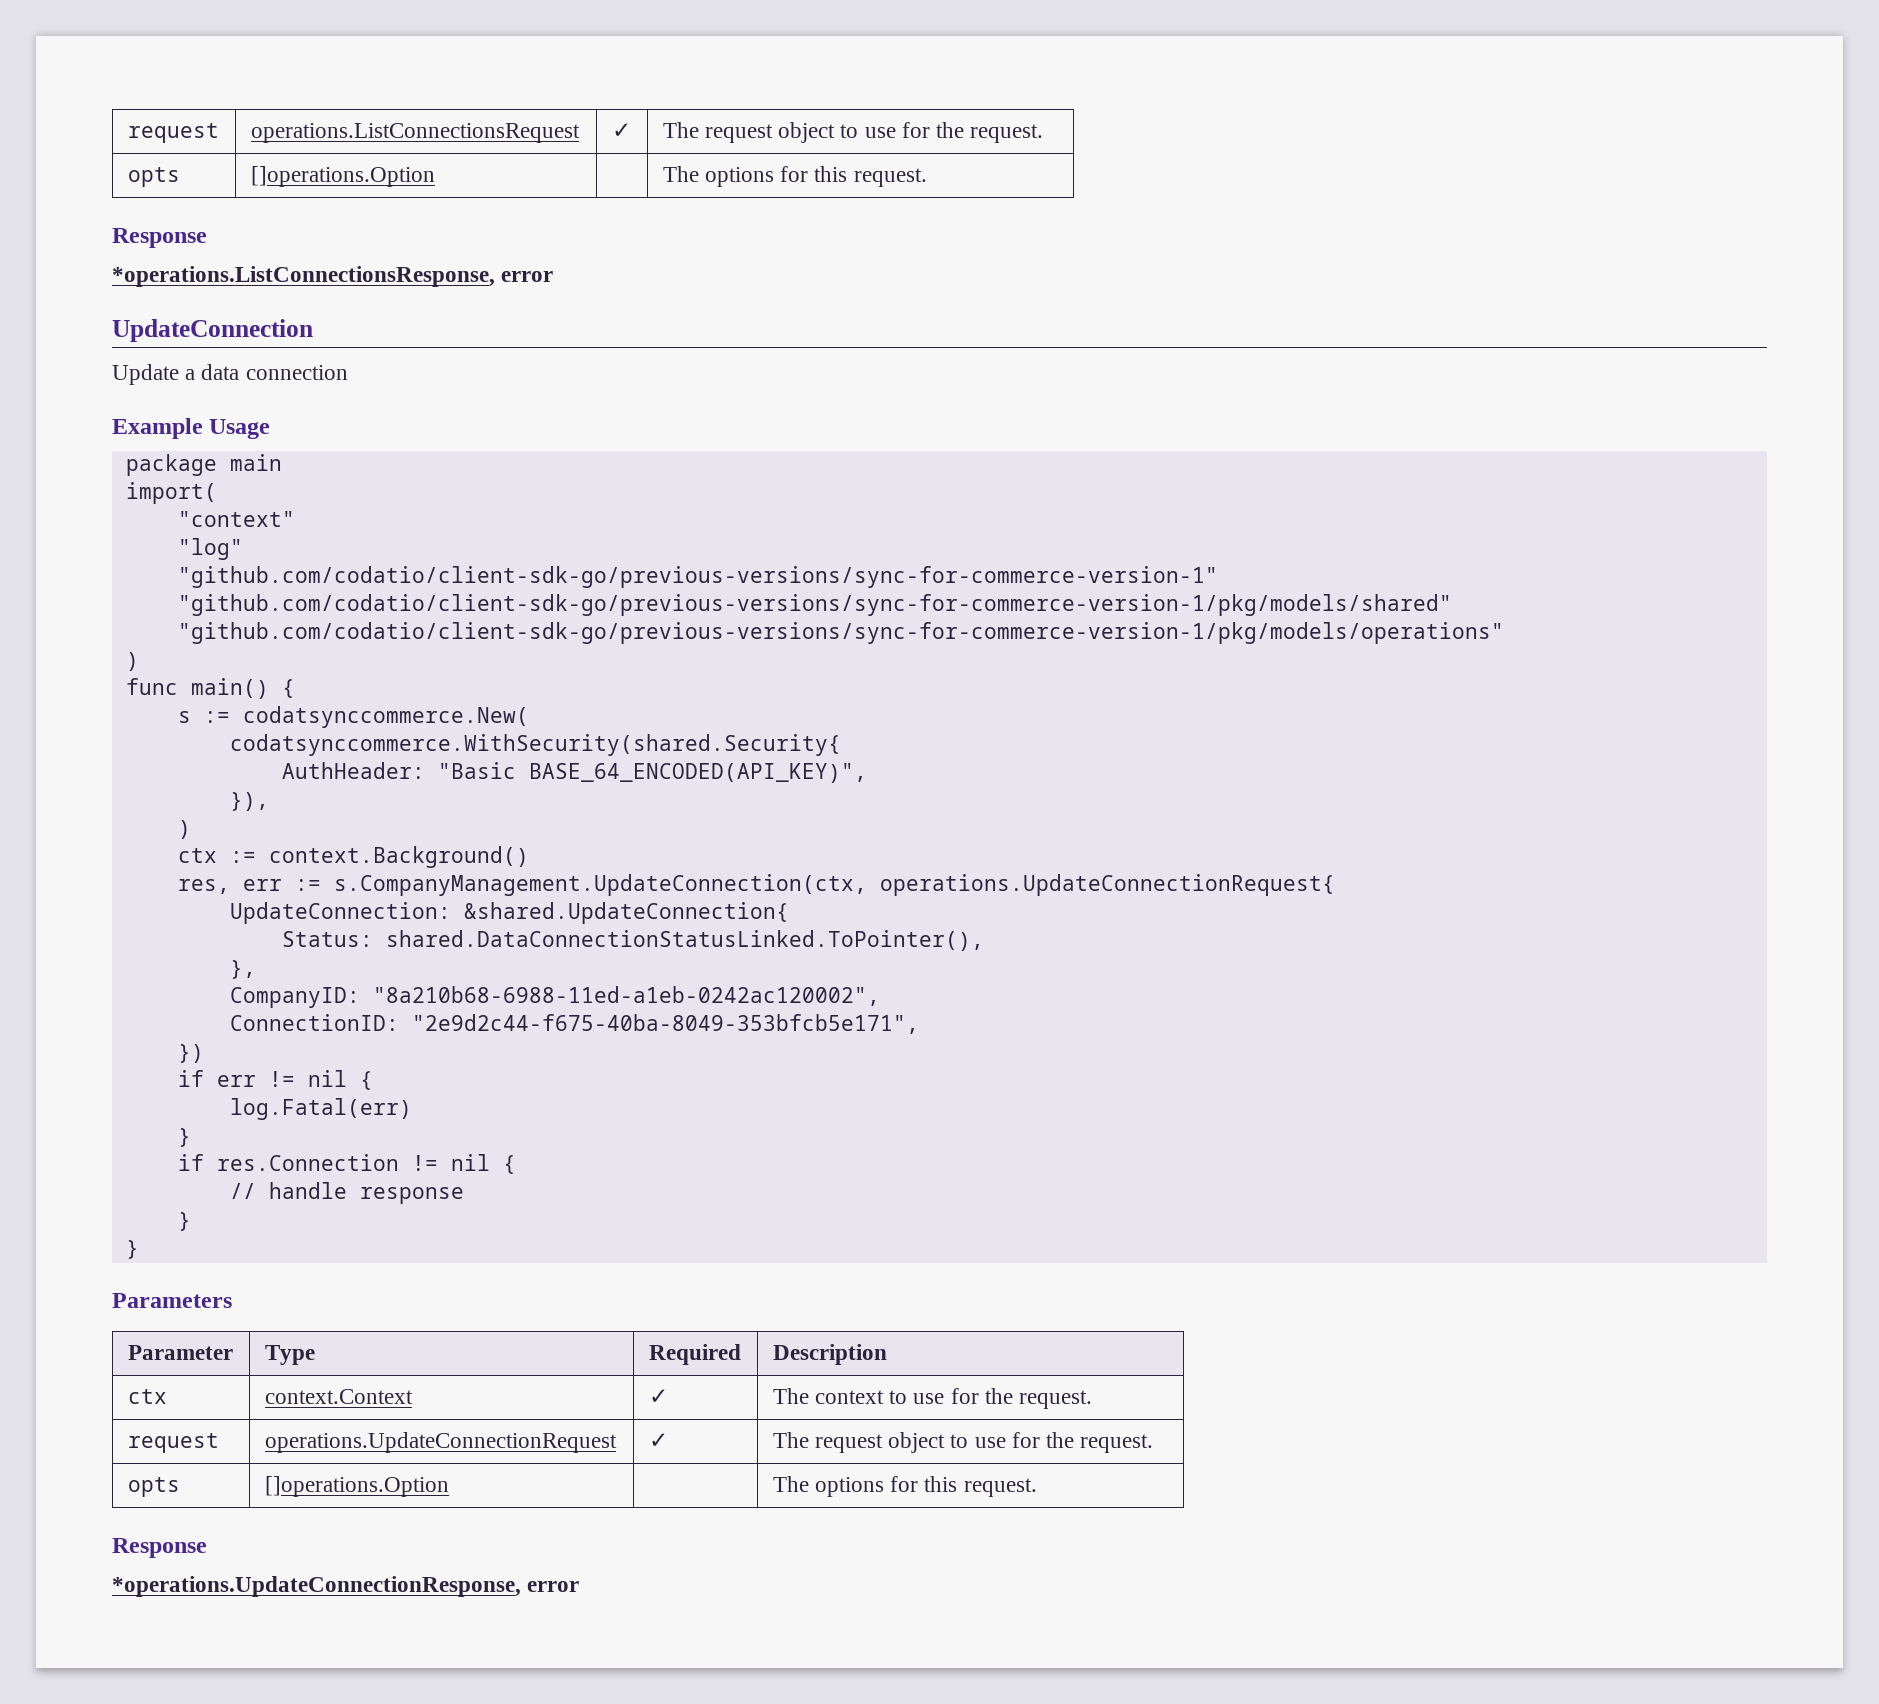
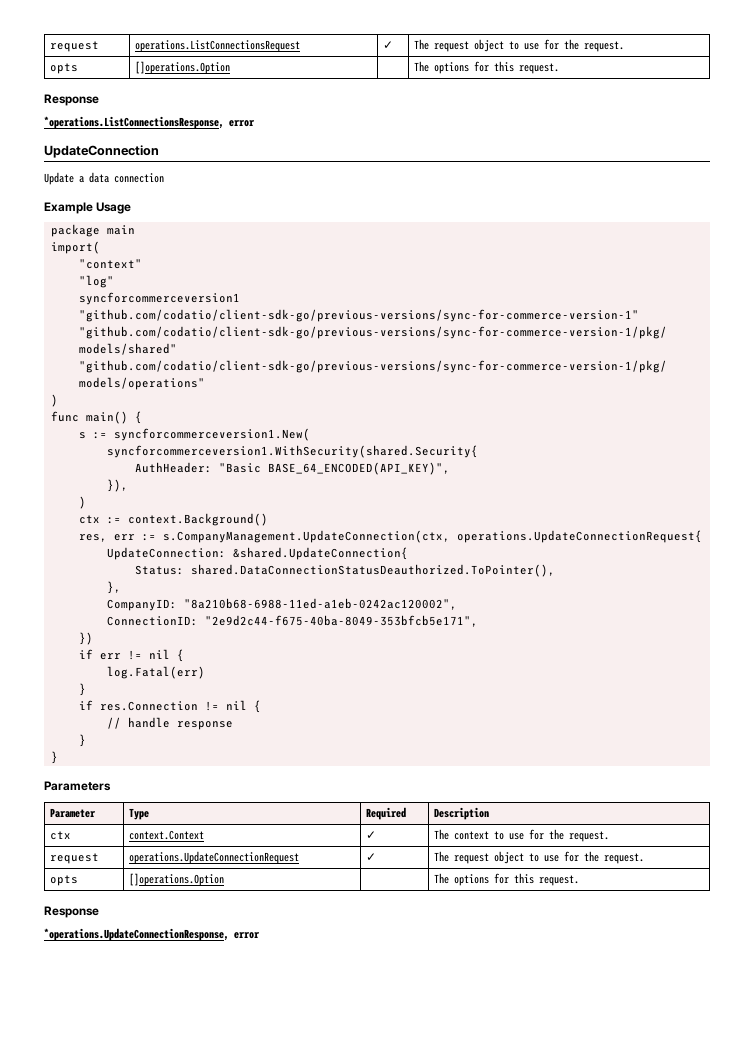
(243, 549) none -> [78,292,240,305] syncforcommerceversion1
[242,706,529,728] [229,734,841,756] codatsynccommerce.New( // codatsynccommerce.WithSecurity(shared.Security{ -> [113,428,310,441] [106,445,478,458] syncforcommerceversion1.New( // syncforcommerceversion1.WithSecurity(shared.Security{
[385,930,984,951] shared.DataConnectionStatusLinked.ToPointer(), -> [190,564,555,577] shared.DataConnectionStatusDeauthorized.ToPointer(),

